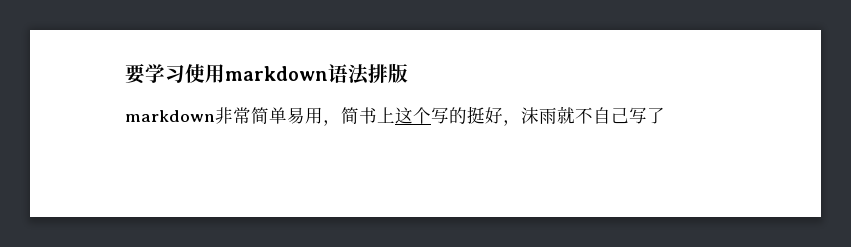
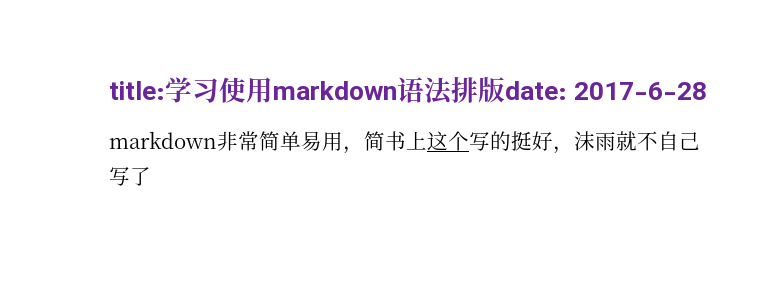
[125,64,145,84] 要 -> [109,81,165,100] title:
(408, 73) none -> [505,81,708,100] date: 2017-6-28

